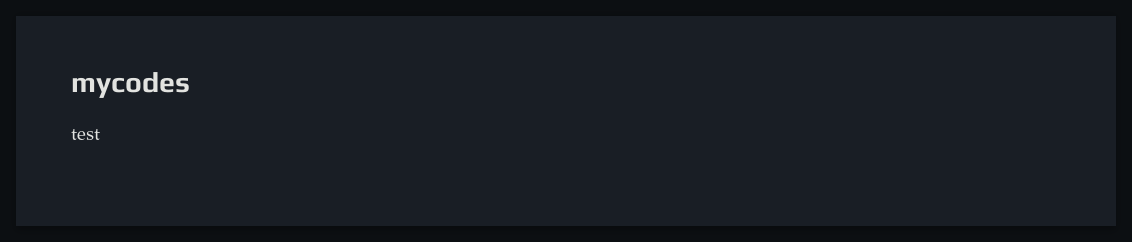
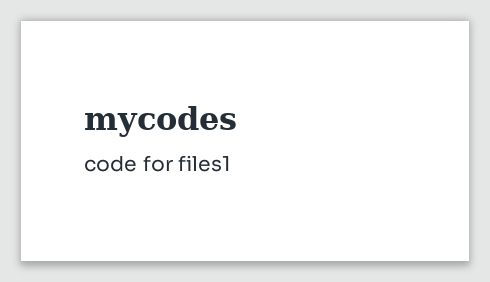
[71,129,100,140] test -> [84,155,232,172] code for files1

